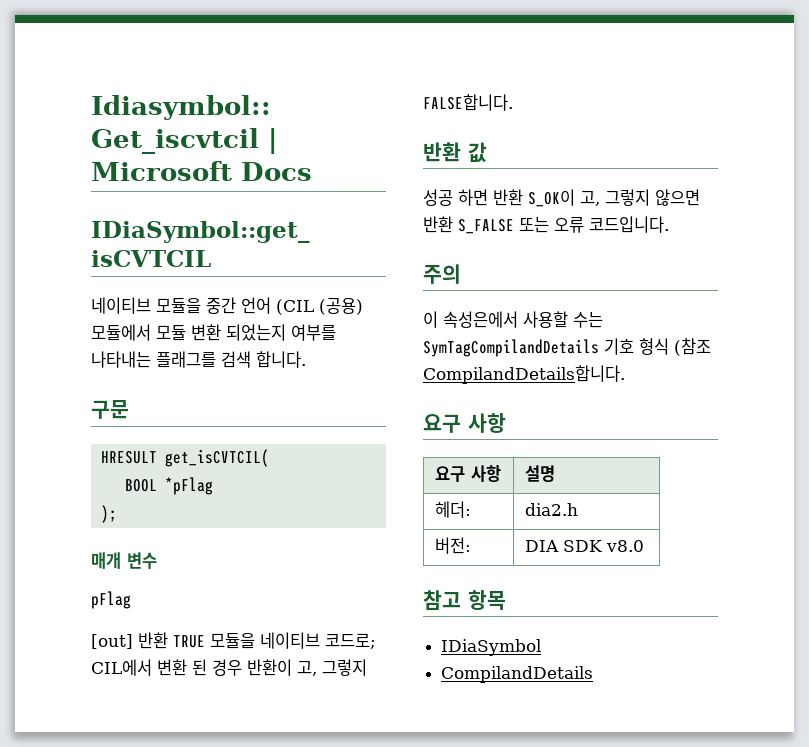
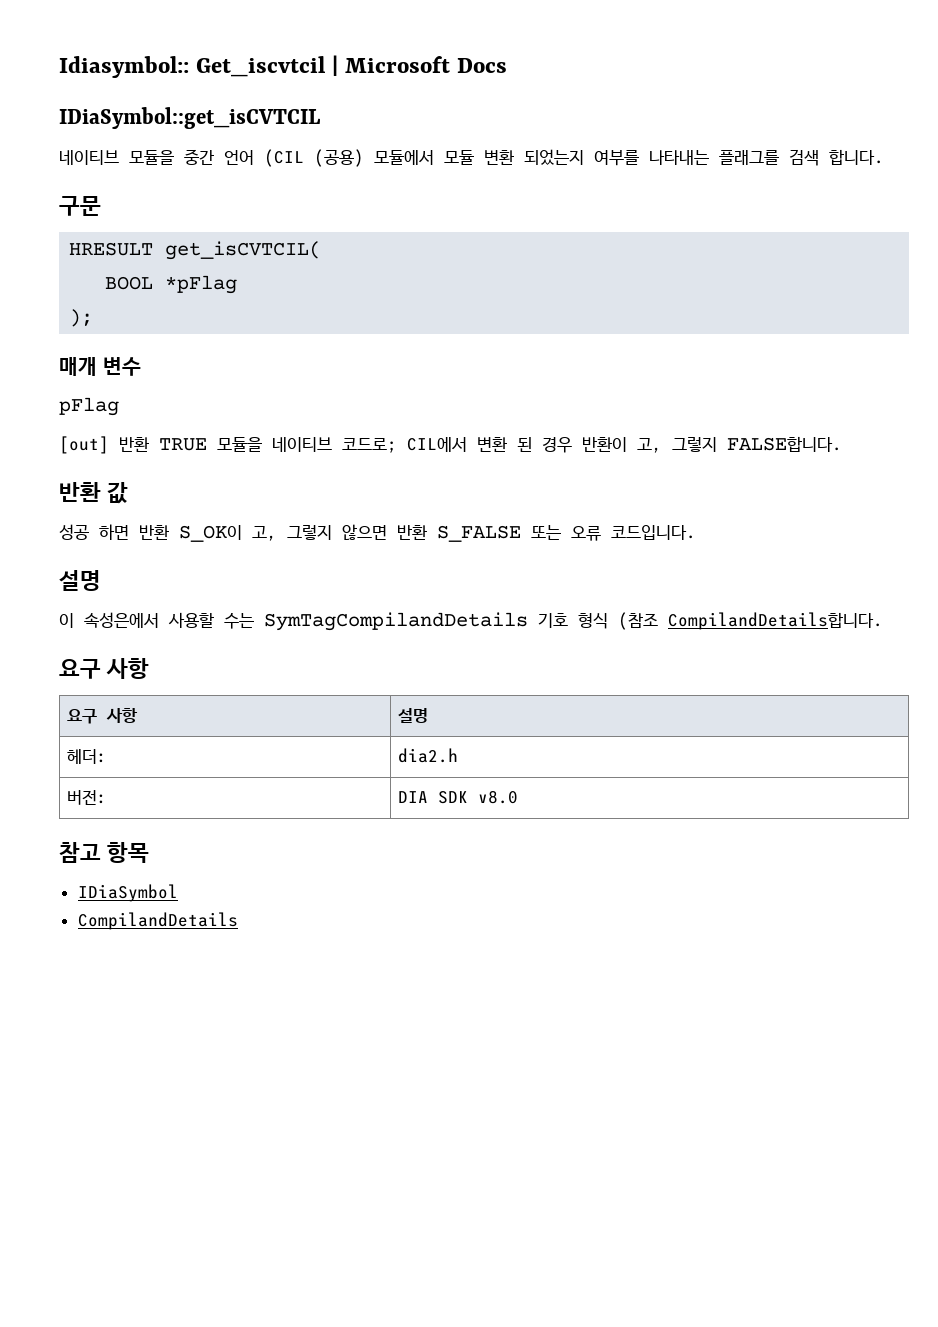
[423,264,461,284] 주의 -> [59,570,101,591] 설명

